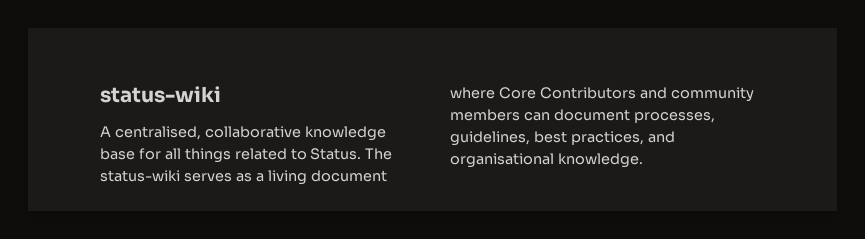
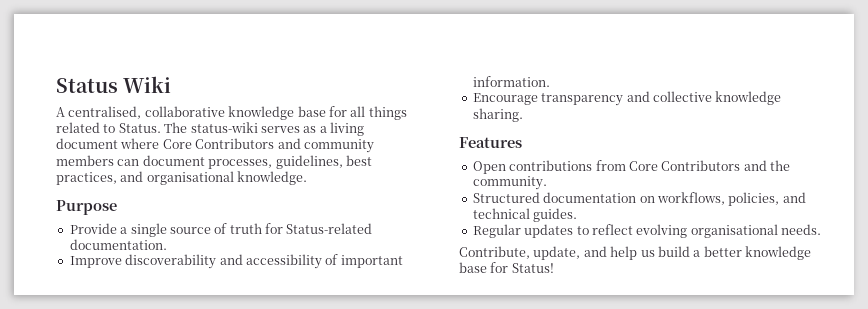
[100,86,221,103] status-wiki -> [56,76,172,93] Status Wiki
(643, 160) none -> [56,200,117,215] [69,223,373,237] [69,239,167,250] [69,254,403,269] [472,76,550,87] [472,91,782,106] [472,108,523,122] [459,137,522,148] [472,160,790,174] [472,176,547,190] [472,192,806,206] [472,208,578,222] [472,224,821,238] [459,246,811,260] [459,262,554,273] // Purpose // Provide a single source of truth for Status-related documentation. // Improve discoverability and accessibility of important information. // Encourage transparency and collective knowledge sharing. // Features // Open contributions from Core Contributors and the community. // Structured documentation on workflows, policies, and technical guides. // Regular updates to reflect evolving organisational needs. // Contribute, update, and help us build a better knowledge base for Status!

